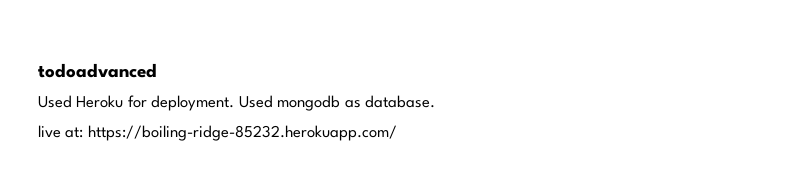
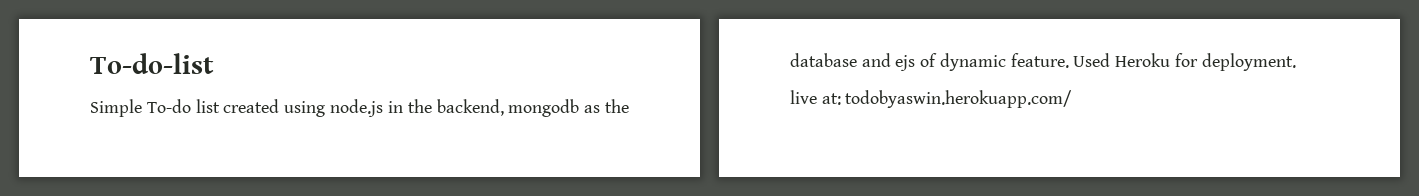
[38,63,157,78] todoadvanced // -> [90,53,214,74] [90,99,629,117] [790,53,1069,71] To-do-list // Simple To-do list created using node.js in the backend, mongodb as the database and ejs of dynamic feature.
[238,95,436,111] Used mongodb as database. -> (1296, 62) none
[87,125,397,141] https://boiling-ridge-85232.herokuapp.com/ -> [845,90,1073,108] todobyaswin.herokuapp.com/

